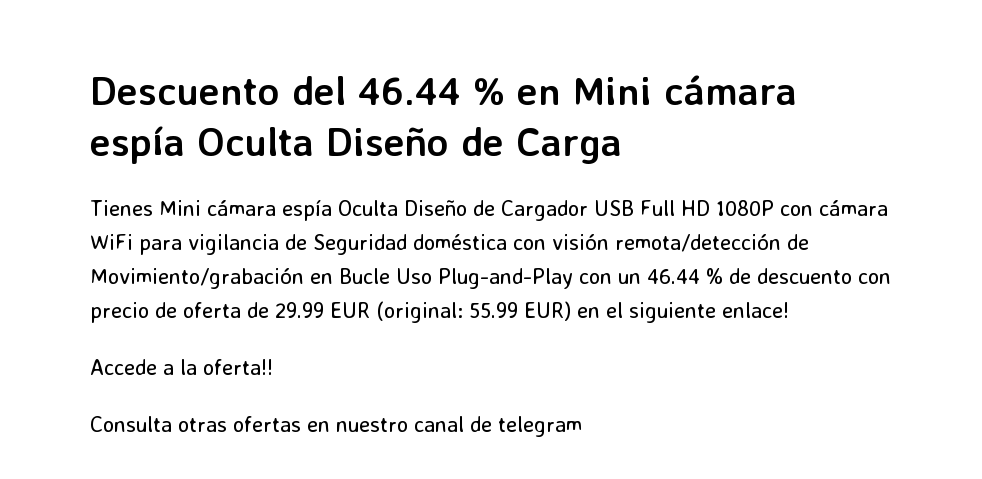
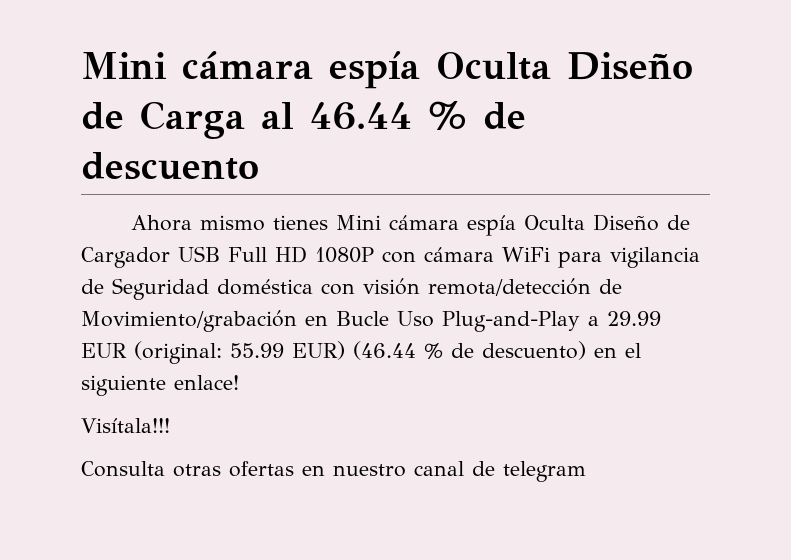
[90,76,561,105] Descuento del 46.44 % en -> (81, 65) none
[90,200,153,216] // Tienes -> [261,101,526,130] [81,152,259,180] [131,215,329,231] al 46.44 % de descuento // Ahora mismo tienes
[579,268,891,284] [90,302,269,323] con un 46.44 % de descuento con precio de oferta de -> [588,316,599,326] a
(571, 311) none -> [353,341,586,360] (46.44 % de descuento)
[90,359,273,375] Accede a la oferta!! -> [81,418,170,433] Visítala!!!

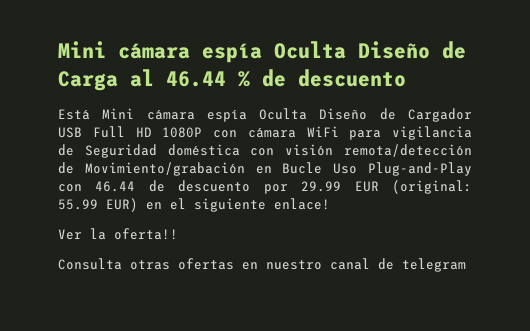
[131,215,329,231] Ahora mismo tienes -> [58,109,90,120] Está
[588,316,599,326] a -> [58,180,288,194] con 46.44 de descuento por
[353,341,586,360] (46.44 % de descuento) -> (138, 205) none
[81,418,170,433] Visítala!!! -> [58,228,178,240] Ver la oferta!!

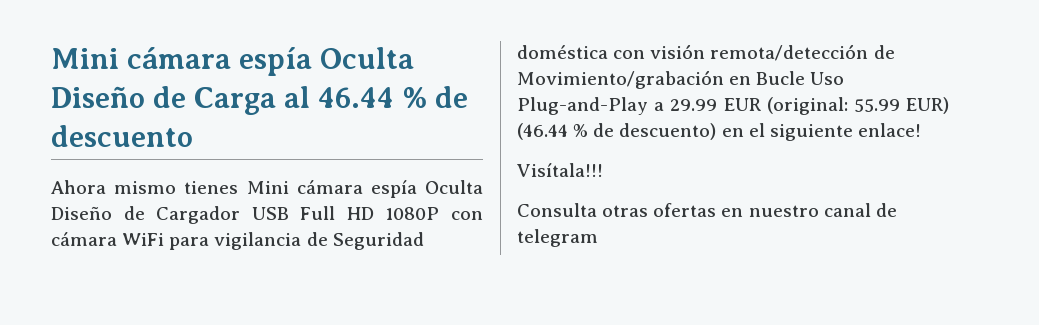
[58,109,90,120] Está -> [51,180,239,194] Ahora mismo tienes
[58,180,288,194] con 46.44 de descuento por -> [654,102,665,111] a
(138, 205) none -> [517,123,717,140] (46.44 % de descuento)
[58,228,178,240] Ver la oferta!! -> [517,163,603,177] Visítala!!!

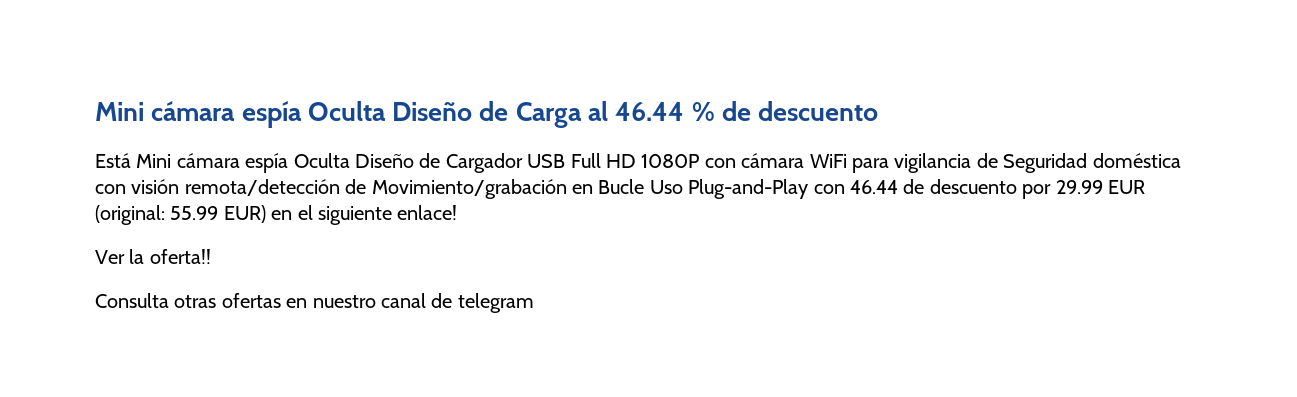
[51,180,239,194] Ahora mismo tienes -> [95,153,131,168] Está
[654,102,665,111] a -> [813,179,1052,199] con 46.44 de descuento por
[517,123,717,140] (46.44 % de descuento) -> (266, 214) none
[517,163,603,177] Visítala!!! -> [95,249,211,264] Ver la oferta!!

